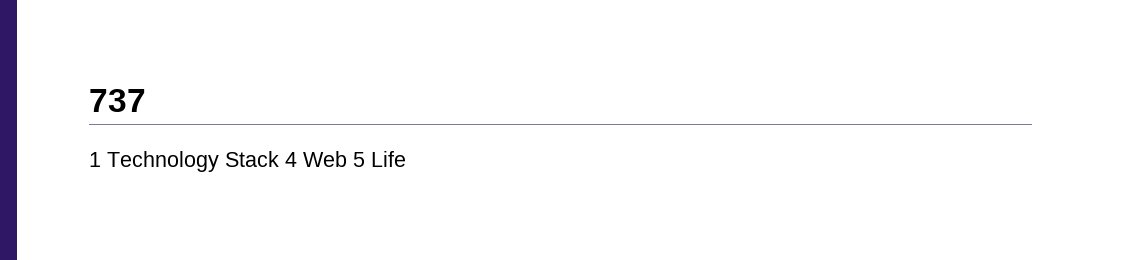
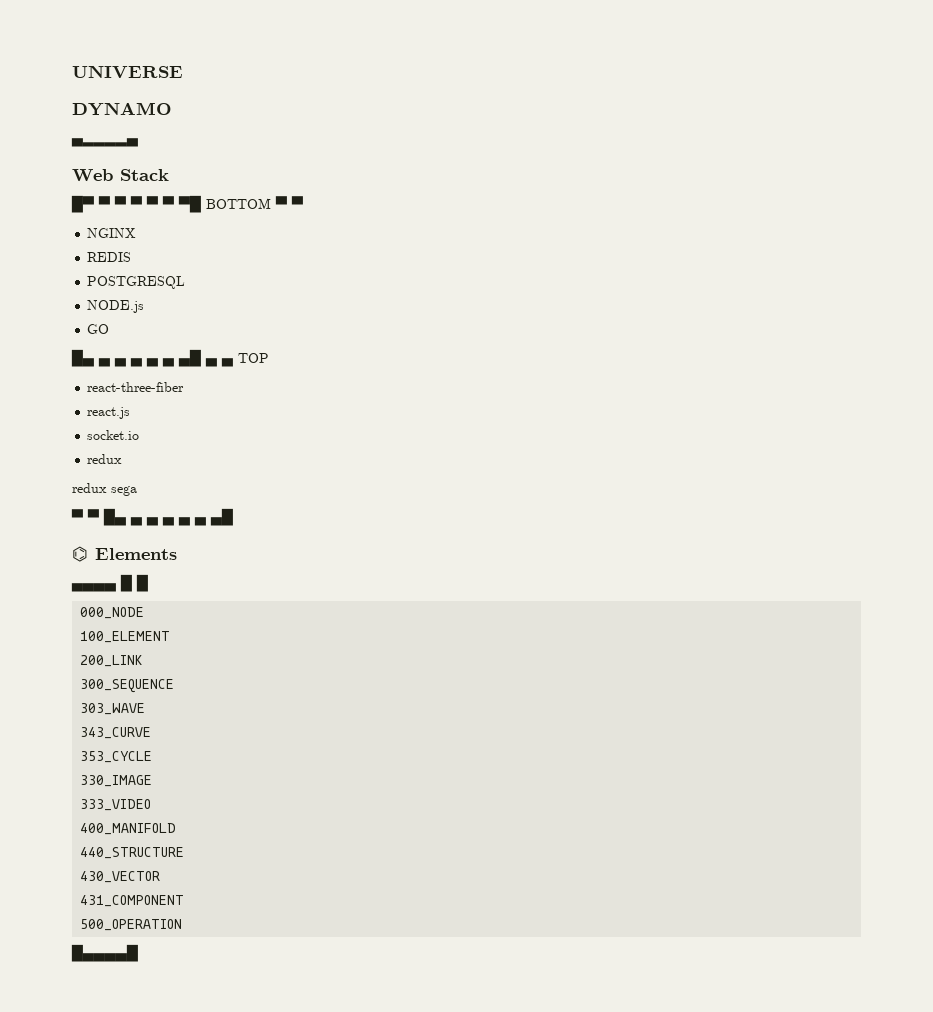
[89,89,146,112] [89,151,406,172] 737 // 1 Technology Stack 4 Web 5 Life -> [72,65,183,78] [72,102,172,116] [71,138,138,147] [72,169,169,182] [71,195,303,213] [87,228,137,238] [87,252,132,262] [87,276,186,289] [87,300,145,313] [87,324,110,334] [71,349,269,367] [87,382,185,392] [87,407,131,419] [87,430,140,440] [87,454,123,464] [72,483,137,496] [71,508,233,526] [72,546,177,562] [71,574,148,592] [80,607,145,619] [80,631,171,643] [80,655,143,667] [80,679,175,693] [80,703,146,715] [80,727,152,739] [80,751,153,763] [80,775,153,787] [80,799,152,811] [80,823,177,835] [80,847,185,859] [80,871,161,883] [80,895,185,907] [80,919,183,931] [71,944,138,962] UNIVERSE // DYNAMO // ▄▂▂▂▂▄ // Web Stack // █▀ ▀ ▀ ▀ ▀ ▀ ▀█ BOTTOM ▀ ▀ // NGINX // REDIS // POSTGRESQL // NODE.js // GO // █▄ ▄ ▄ ▄ ▄ ▄ ▄█ ▄ ▄ TOP // react-three-fiber // react.js // socket.io // redux // redux sega // ▀ ▀ █▄ ▄ ▄ ▄ ▄ ▄ ▄█ // ⌬ Elements // ▄▄▄▄ █ █ // 000_NODE // 100_ELEMENT // 200_LINK // 300_SEQUENCE // 303_WAVE // 343_CURVE // 353_CYCLE // 330_IMAGE // 333_VIDEO // 400_MANIFOLD // 440_STRUCTURE // 430_VECTOR // 431_COMPONENT // 500_OPERATION // █▄▄▄▄█

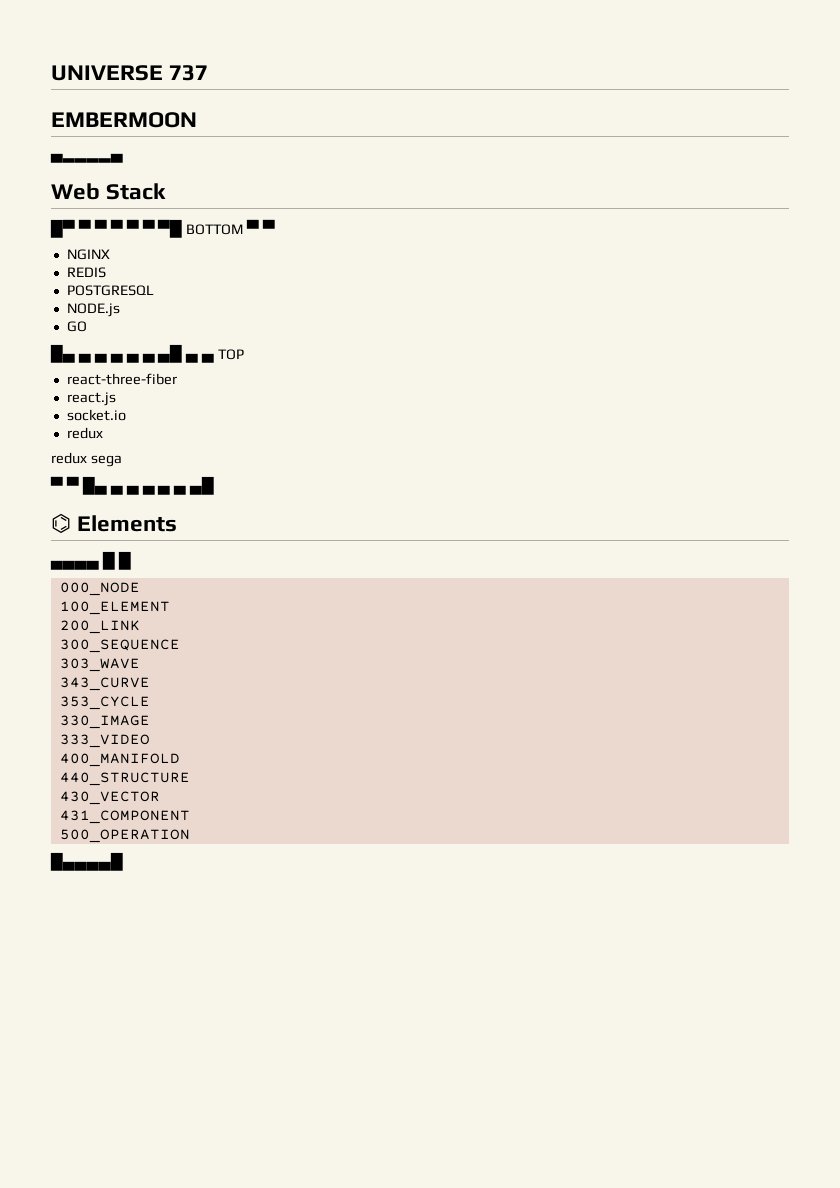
[72,102,172,116] // DYNAMO -> [169,65,209,81] [51,112,197,128] 737 // EMBERMOON

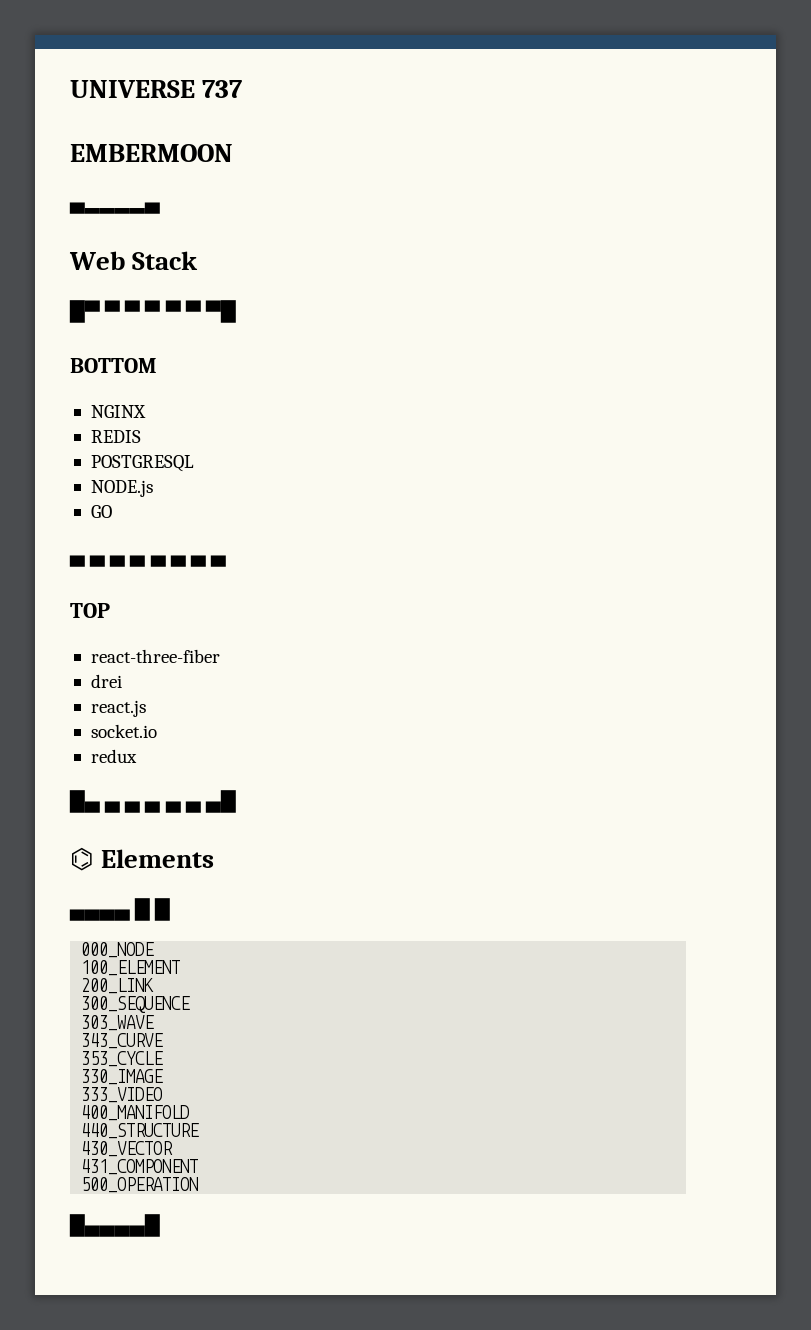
(183, 228) none -> (236, 311) //
[246,219,276,234] ▀ ▀ -> (157, 365) none
[50,344,215,363] █▄ ▄ ▄ ▄ ▄ ▄ ▄█ ▄ ▄ -> [69,555,226,567] ▄ ▄ ▄ ▄ ▄ ▄ ▄ ▄ //
(177, 379) none -> [90,674,122,688] // drei
[51,452,122,467] [50,476,79,491] redux sega // ▀ ▀ -> (137, 756) none

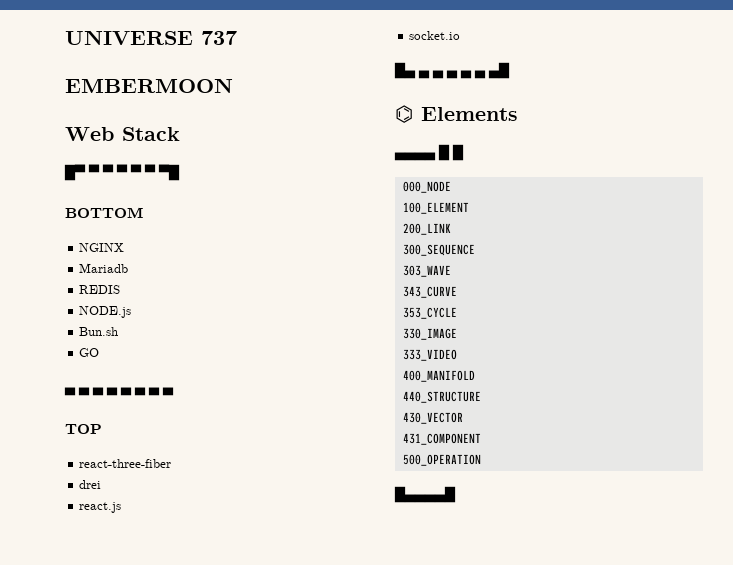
[69,202,160,214] // ▄▂▂▂▂▄ -> (233, 85) none
(146, 411) none -> [79,263,129,273] // Mariadb
[90,455,194,472] [90,480,153,497] POSTGRESQL // NODE.js -> [79,306,132,318] [79,327,119,336] NODE.js // Bun.sh
[90,749,137,763] // redux -> (461, 35) none

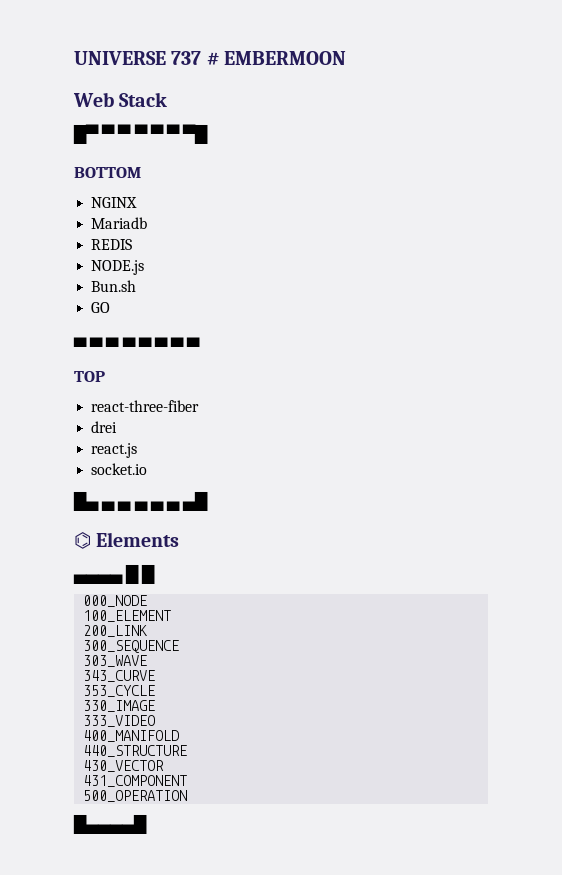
(237, 38) // -> [206,52,219,65] #

